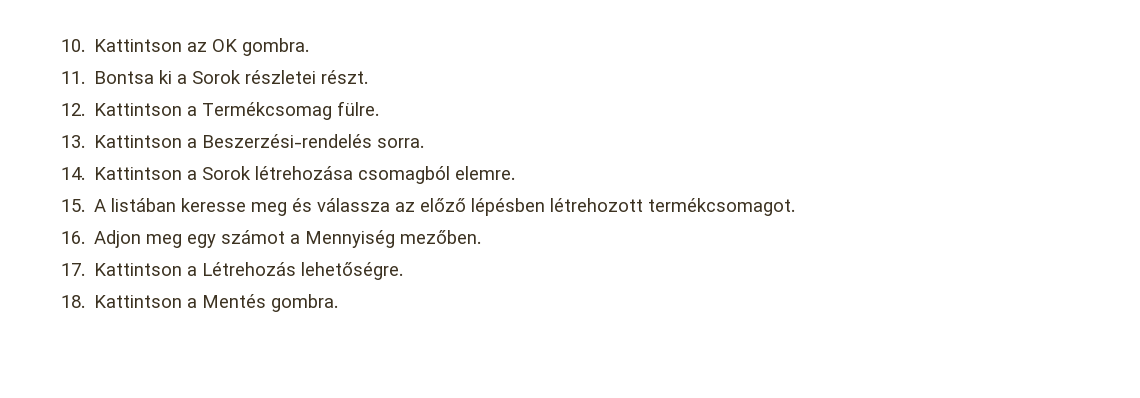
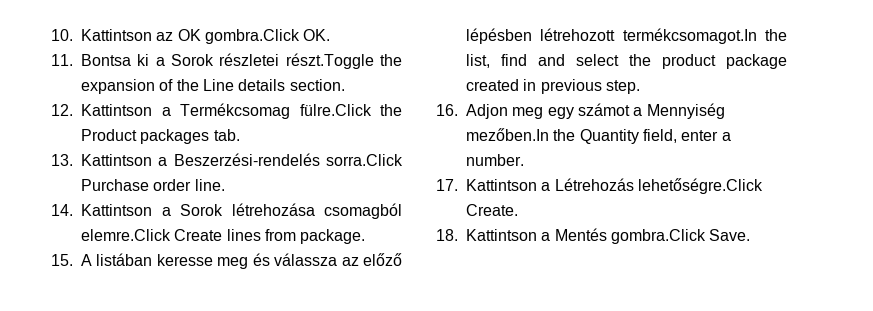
[242,38,310,56] gombra. -> [204,29,331,44] gombra.Click OK.
[321,70,369,84] részt. -> [285,53,403,69] [81,79,345,94] részt.Toggle the expansion of the Line details section.
[337,101,380,116] fülre. -> [299,104,402,116] [81,129,240,144] fülre.Click the Product packages tab.
[377,138,425,148] sorra. -> [326,154,403,166] [81,179,225,191] sorra.Click Purchase order line.
[455,166,516,180] elemre. -> [81,229,366,244] elemre.Click Create lines from package.
[648,198,796,216] termékcsomagot. -> [622,28,787,44] [466,54,787,69] [466,79,640,94] termékcsomagot.In the list, find and select the product package created in previous step.
[400,230,482,244] mezőben. -> [466,128,731,144] [466,154,524,166] mezőben.In the Quantity field, enter a number.
[301,262,404,280] lehetőségre. -> [637,178,763,194] [466,204,518,216] lehetőségre.Click Create.
[271,294,339,312] gombra. -> [610,229,751,244] gombra.Click Save.

